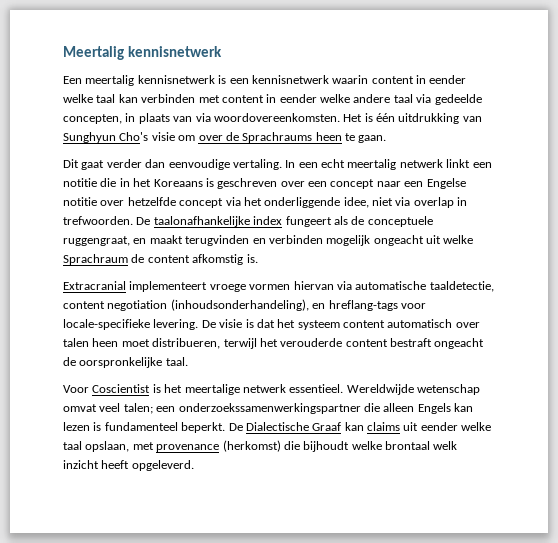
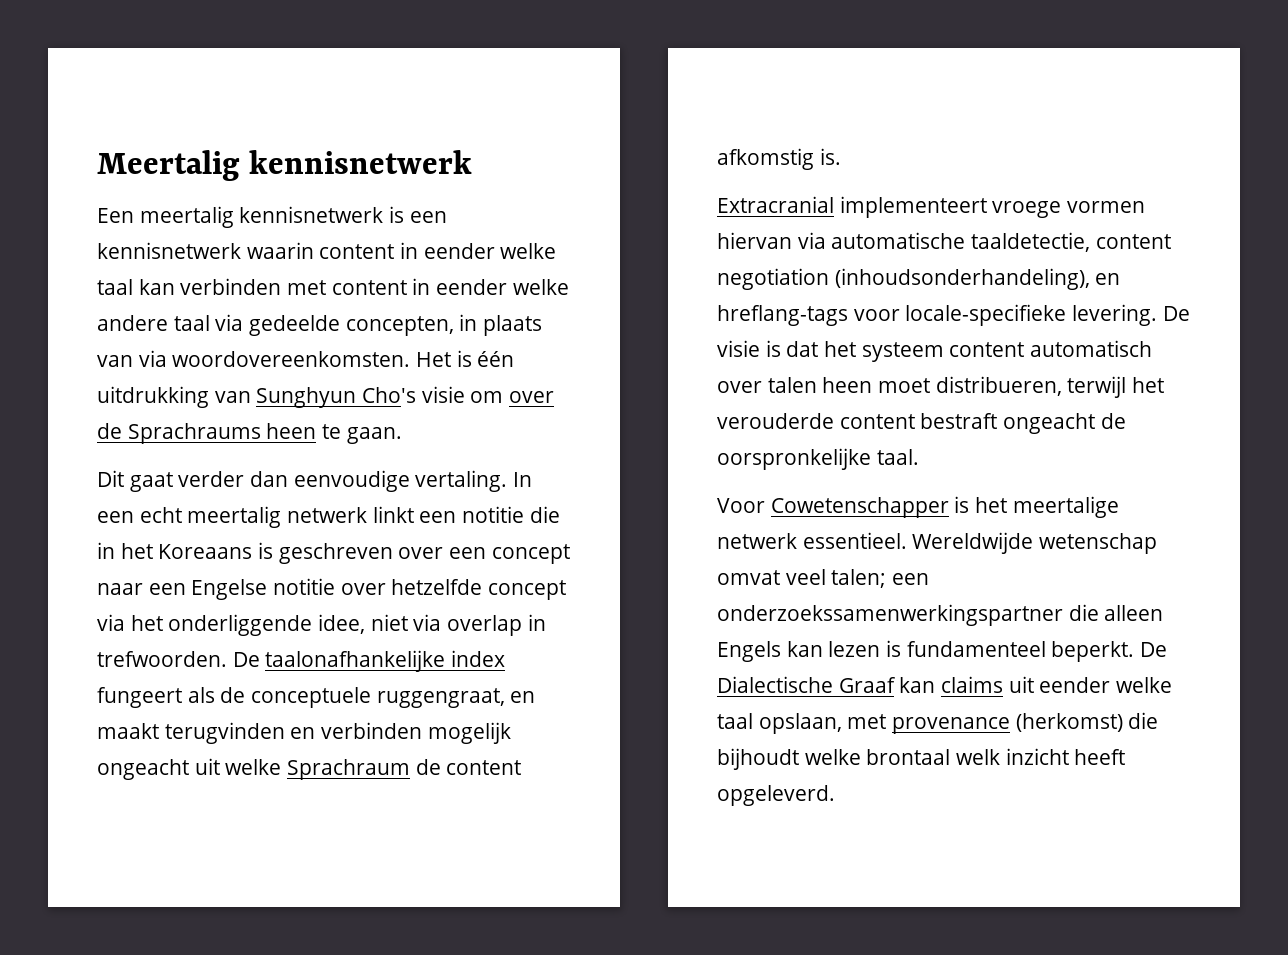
[92,384,151,393] Coscientist -> [770,497,949,518] Cowetenschapper

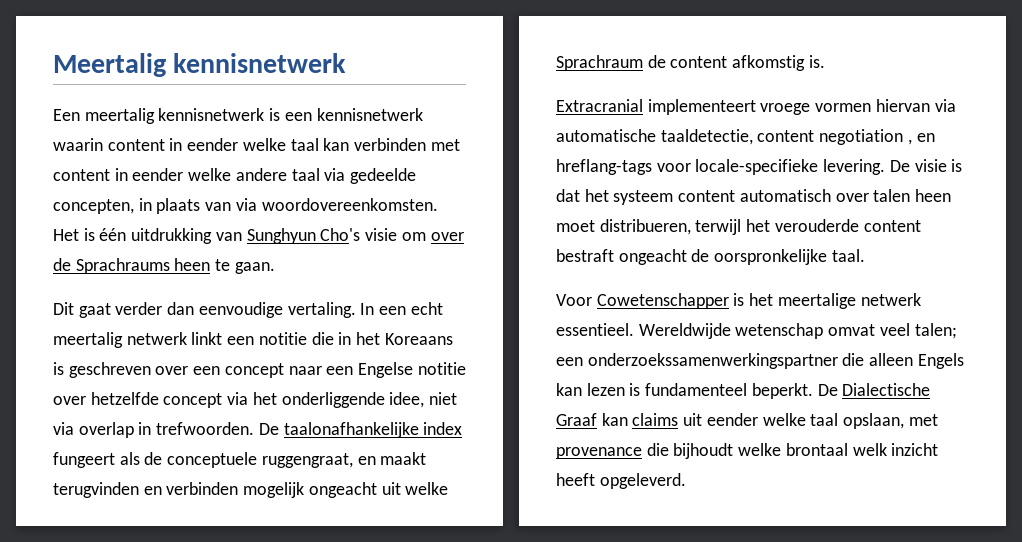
[834,268,1090,290] (inhoudsonderhandeling), -> [907,139,912,145] ,
[1015,713,1123,732] (herkomst) -> (642, 453) none

